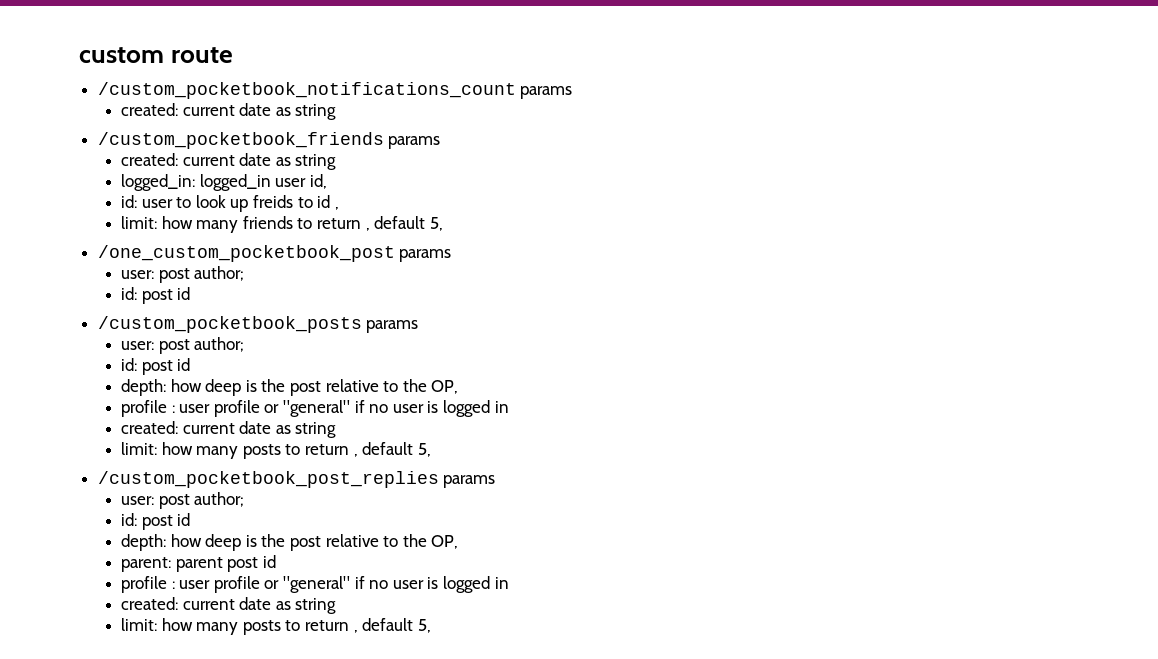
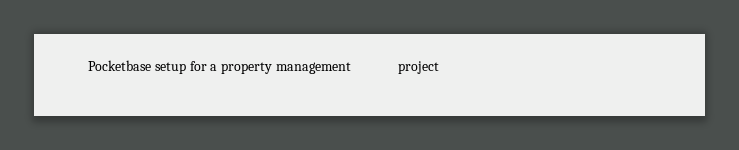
[79,47,234,63] [97,82,573,99] [121,103,337,120] [97,132,441,149] [121,153,337,170] [121,174,327,191] [121,195,339,212] [121,216,443,233] [97,245,452,262] [121,266,245,283] [121,287,191,304] [97,316,419,333] [121,337,245,354] [121,358,191,375] [121,379,459,396] [121,400,509,417] [121,421,337,438] [121,442,431,459] [97,471,496,488] [121,492,245,509] [121,513,191,530] [121,534,459,551] [121,555,276,572] [121,576,509,593] [121,597,337,614] [121,618,431,635] custom route // /custom_pocketbook_notifications_count params // created: current date as string // /custom_pocketbook_friends params // created: current date as string // logged_in: logged_in user id, // id: user to look up freids to id , // limit: how many friends to return , default 5, // /one_custom_pocketbook_post params // user: post author; // id: post id // /custom_pocketbook_posts params // user: post author; // id: post id // depth: how deep is the post relative to the OP, // profile : user profile or "general" if no user is logged in // created: current date as string // limit: how many posts to return , default 5, // /custom_pocketbook_post_replies params // user: post author; // id: post id // depth: how deep is the post relative to the OP, // parent: parent post id // profile : user profile or "general" if no user is logged in // created: current date as string // limit: how many posts to return , default 5, -> [88,60,439,74] Pocketbase setup for a property management project

